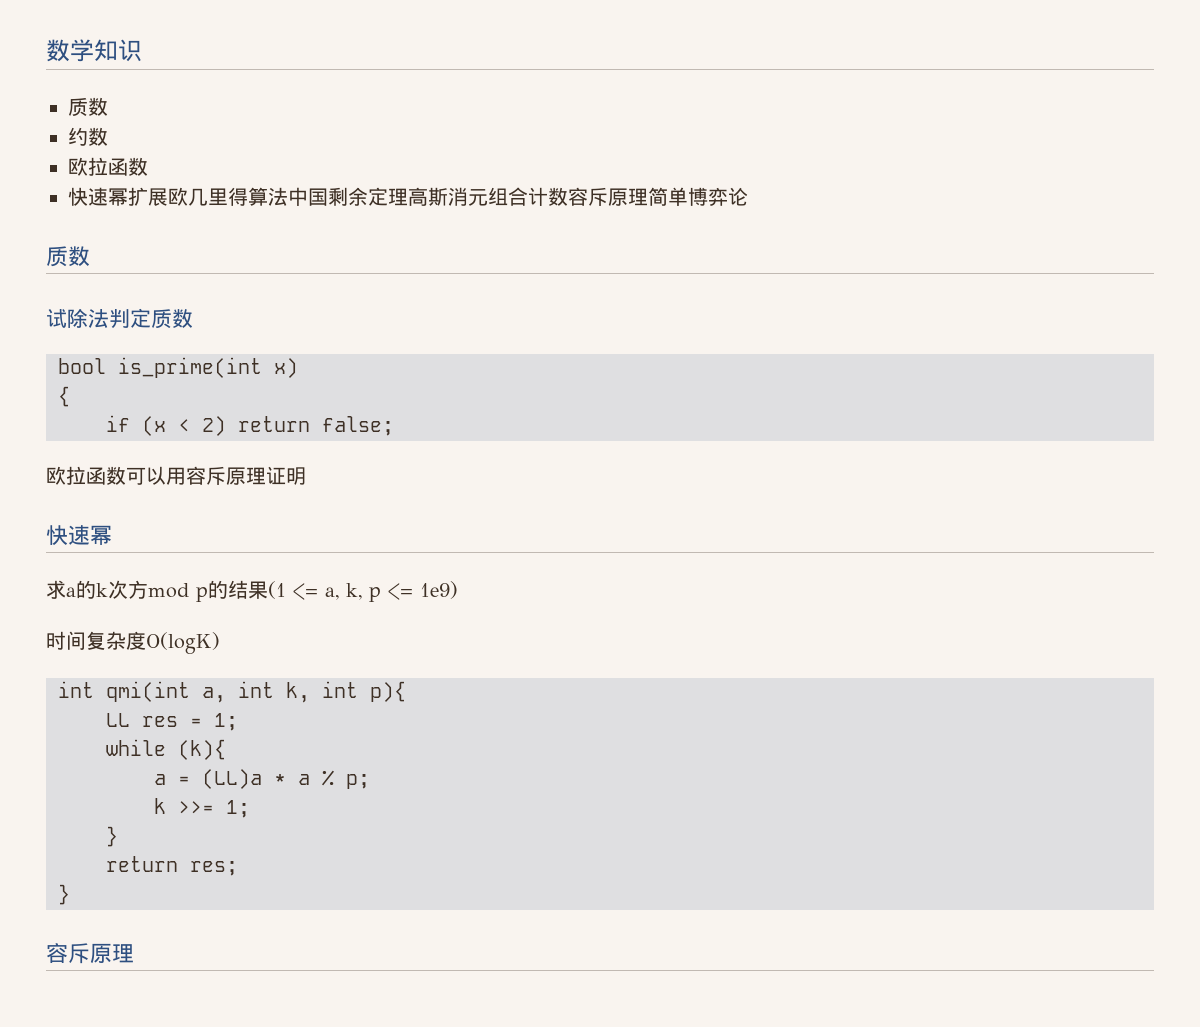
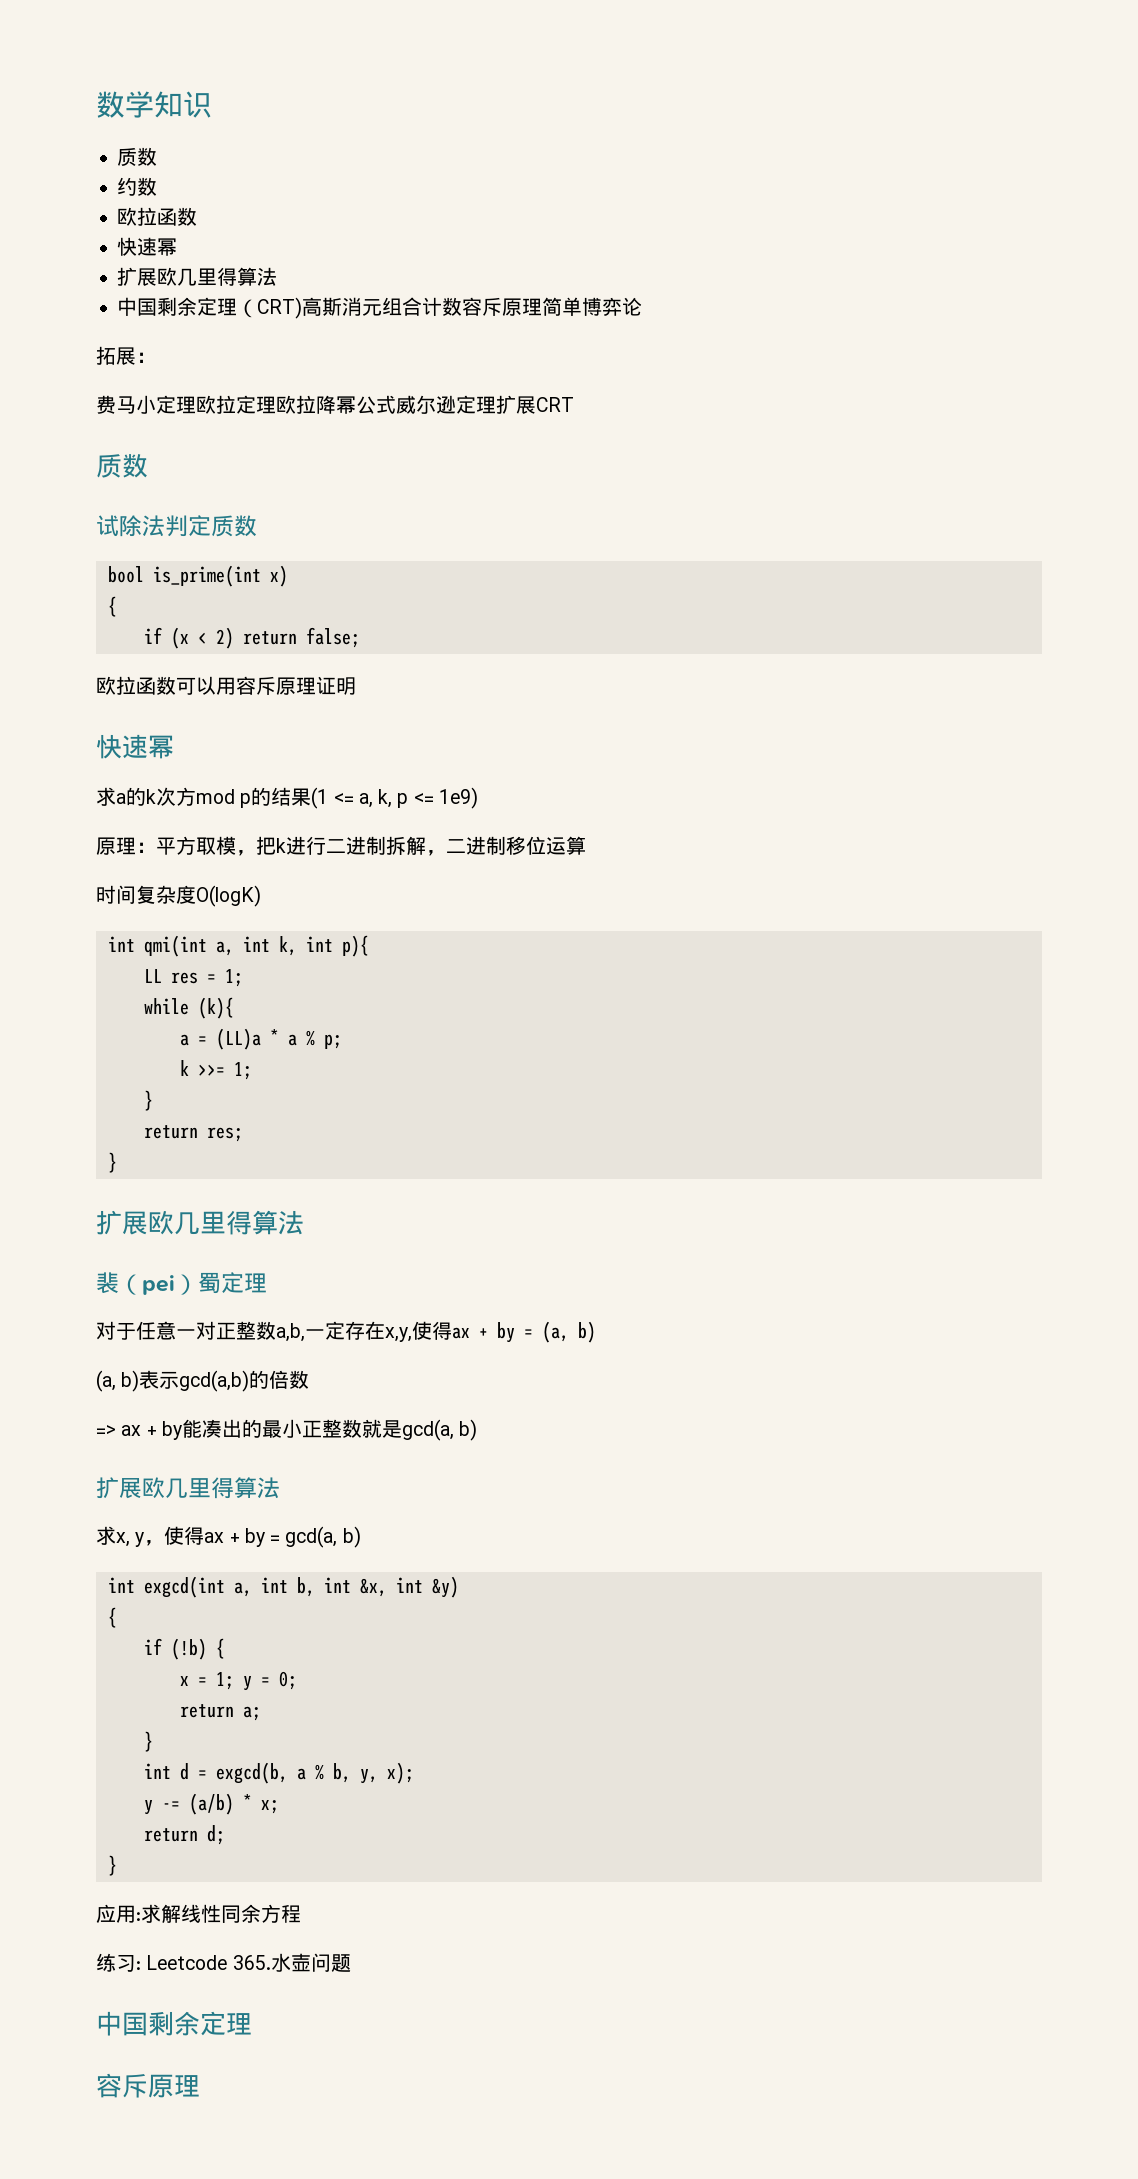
[128,187,408,206] 扩展欧几里得算法中国剩余定理 -> [117,267,278,286] [117,297,303,319] // 扩展欧几里得算法 // 中国剩余定理（CRT)
(748, 196) none -> [96,346,156,365] [96,395,574,414] // 拓展： // 费马小定理欧拉定理欧拉降幂公式威尔逊定理扩展CRT
(458, 590) none -> [96,836,586,856] // 原理：平方取模，把k进行二进制拆解，二进制移位运算
(70, 894) none -> [96,1210,304,1235] [96,1272,267,1295] [96,1321,596,1343] [96,1370,310,1392] [96,1419,478,1441] [96,1477,280,1499] [96,1526,361,1548] [107,1576,459,1598] [107,1607,117,1628] [143,1638,225,1660] [179,1671,297,1691] [179,1704,261,1721] [143,1731,153,1752] [143,1762,414,1784] [143,1793,279,1815] [143,1825,225,1845] [107,1855,117,1876] [96,1904,301,1923] [96,1953,351,1972] [96,2011,252,2036] // 扩展欧几里得算法 // 裴（pei）蜀定理 // 对于任意一对正整数a,b,一定存在x,y,使得ax + by = (a, b) // (a, b)表示gcd(a,b)的倍数 // => ax + by能凑出的最小正整数就是gcd(a, b) // 扩展欧几里得算法 // 求x, y，使得ax + by = gcd(a, b) // int exgcd(int a, int b, int &x, int &y) // { // if (!b) { // x = 1; y = 0; // return a; // } // int d = exgcd(b, a % b, y, x); // y -= (a/b) * x; // return d; // } // 应用:求解线性同余方程 // 练习: Leetcode 365.水壶问题 // 中国剩余定理

